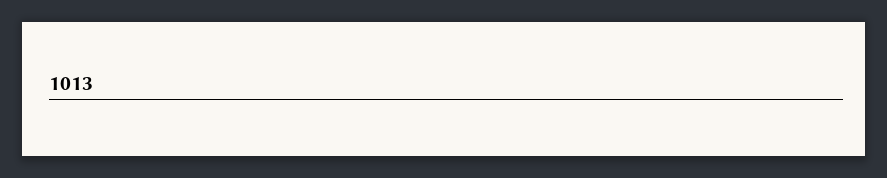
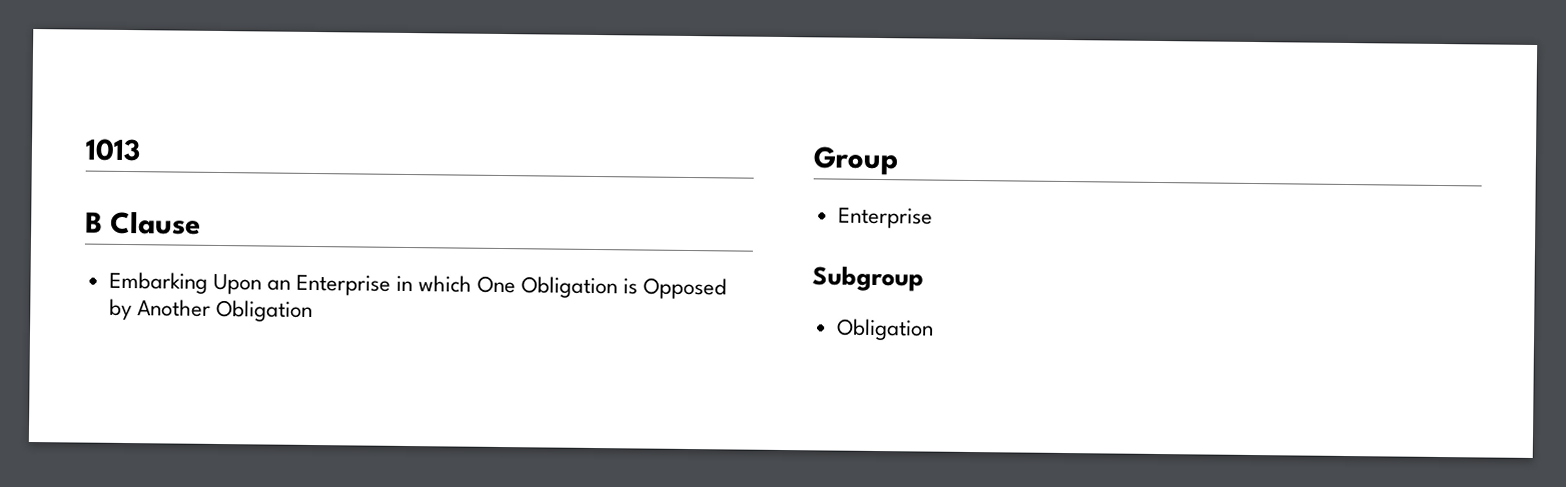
(93, 83) none -> [85,211,202,235] [108,271,728,300] [108,298,313,322] [813,146,899,176] [837,207,933,229] [812,266,924,292] [835,318,934,341] // B Clause // Embarking Upon an Enterprise in which One Obligation is Opposed by Another Obligation // Group // Enterprise // Subgroup // Obligation

